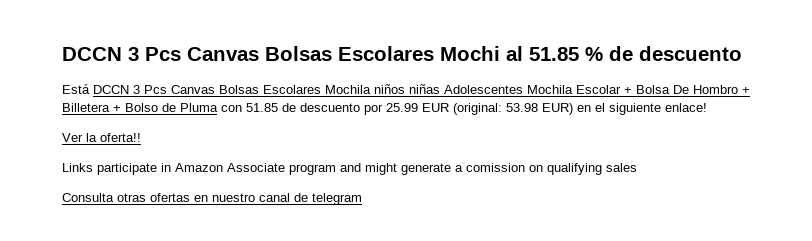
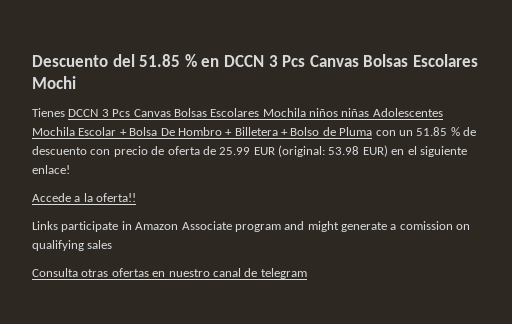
(62, 54) none -> [32,54,220,67] Descuento del 51.85 % en
[506,46,742,61] [62,84,90,94] al 51.85 % de descuento // Está -> [32,108,65,117] // Tienes
[246,103,383,115] 51.85 de descuento por -> [398,127,476,136] [32,146,216,157] un 51.85 % de descuento con precio de oferta de
[62,133,83,142] Ver -> [32,193,81,202] Accede a

